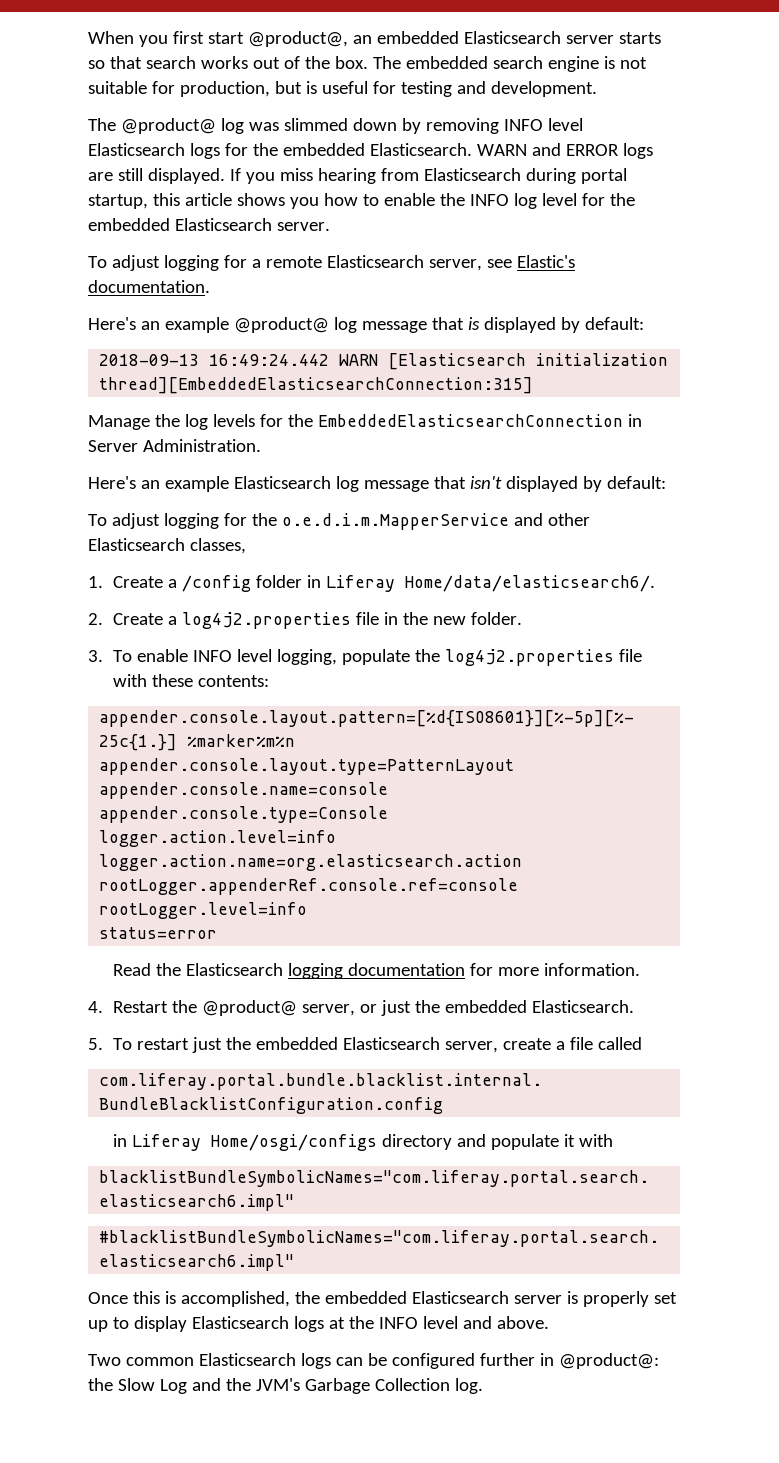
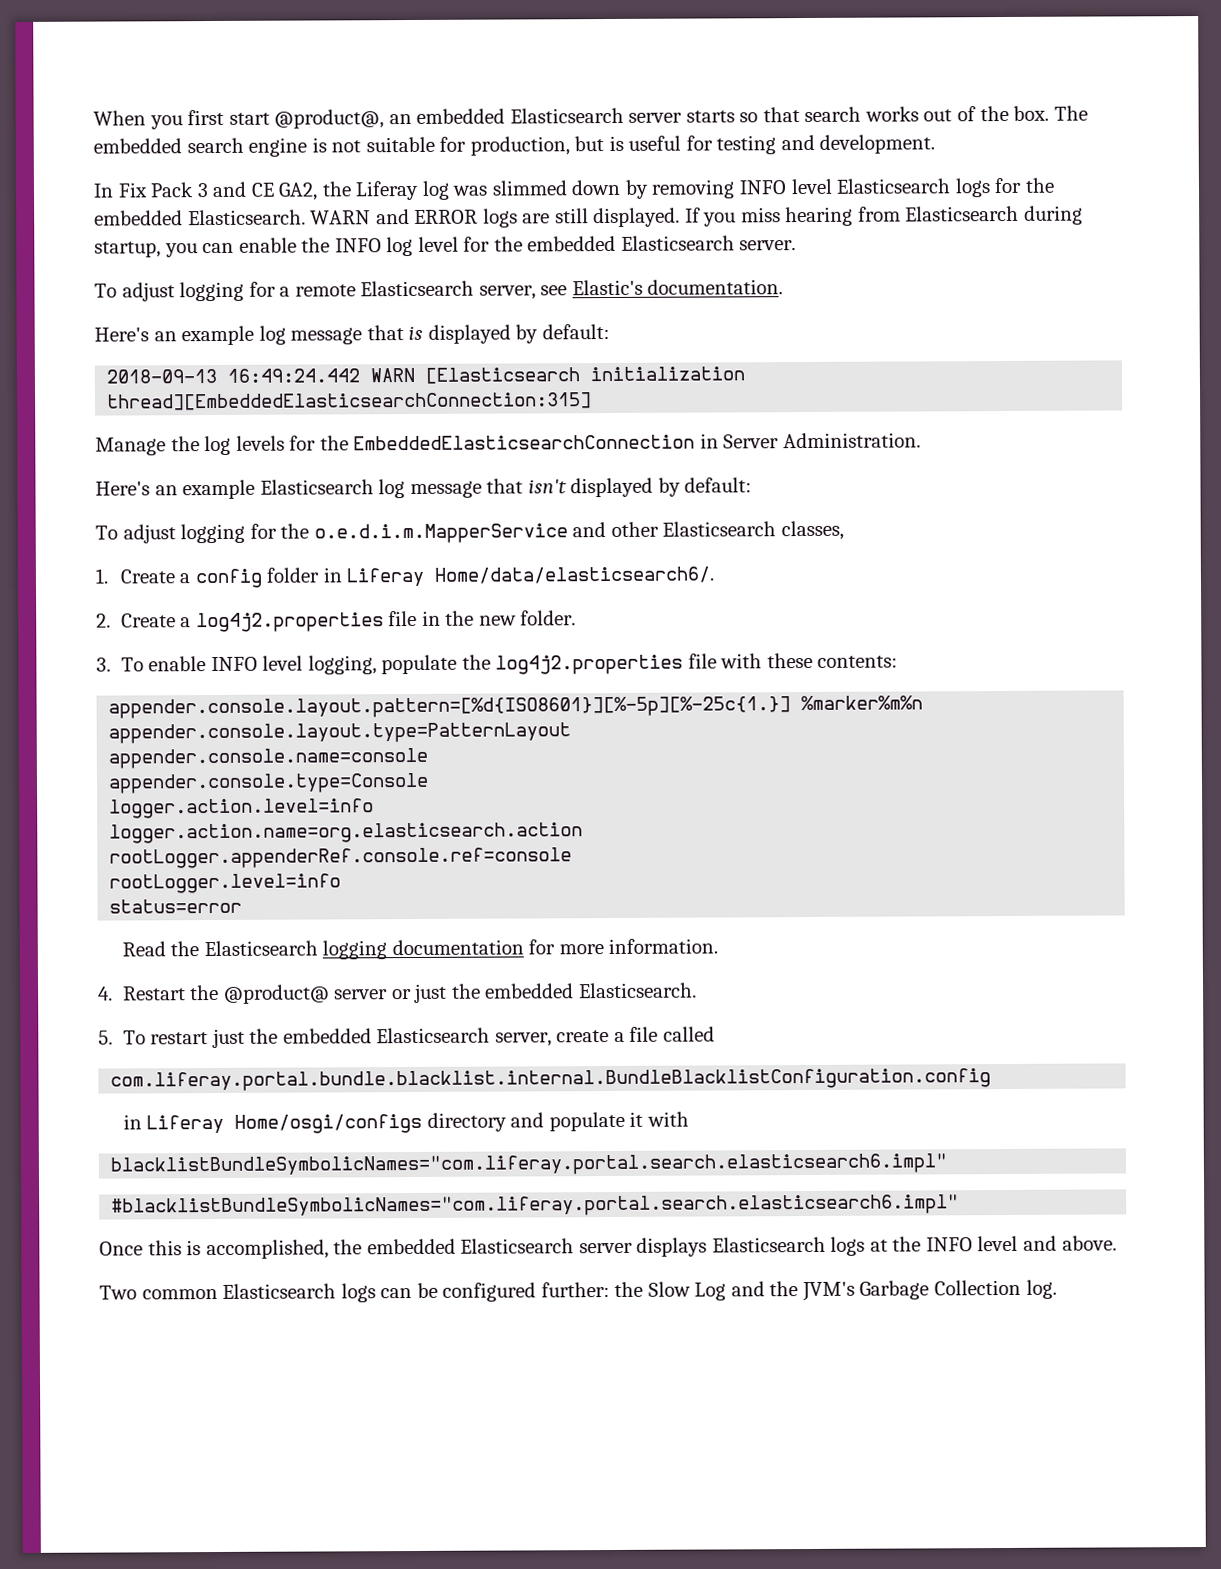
[88,118,216,134] The @product@ -> [93,180,420,201] In Fix Pack 3 and CE GA2, the Liferay
[580,168,627,184] [88,193,379,209] portal startup, this article shows you how to -> [94,241,235,258] startup, you can
[233,317,329,333] @product@ -> (255, 335) none
[182,575,252,592] /config -> [194,568,262,589] config
[302,1004,356,1016] server, -> [334,989,389,1000] server
[566,1291,677,1307] [88,1316,187,1332] is properly set up to display -> [636,1237,708,1257] displays
[479,1353,659,1369] further in @product@: -> [540,1282,610,1298] further:

